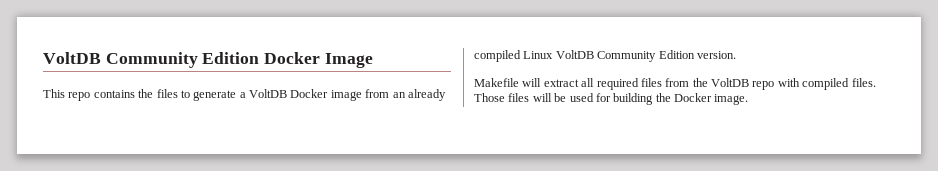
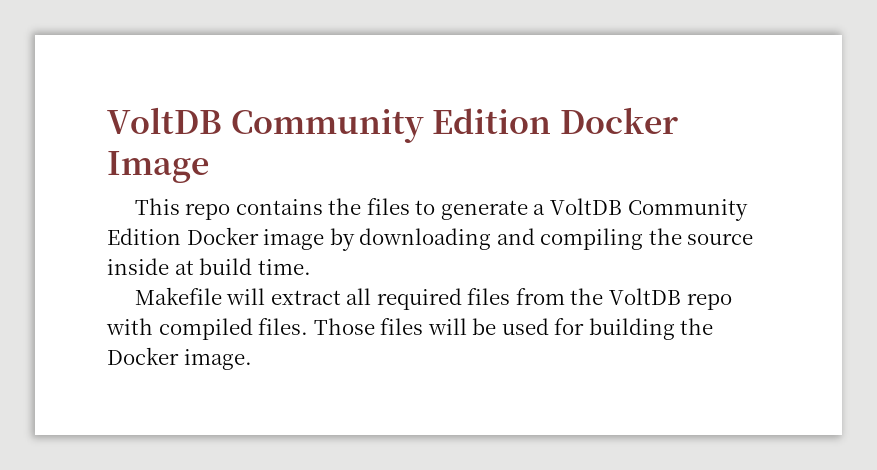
[290,89,446,101] [474,50,736,62] Docker image from an already compiled Linux VoltDB Community Edition version. -> [627,199,748,221] [107,227,754,251] [107,258,311,275] Community Edition Docker image by downloading and compiling the source inside at build time.

